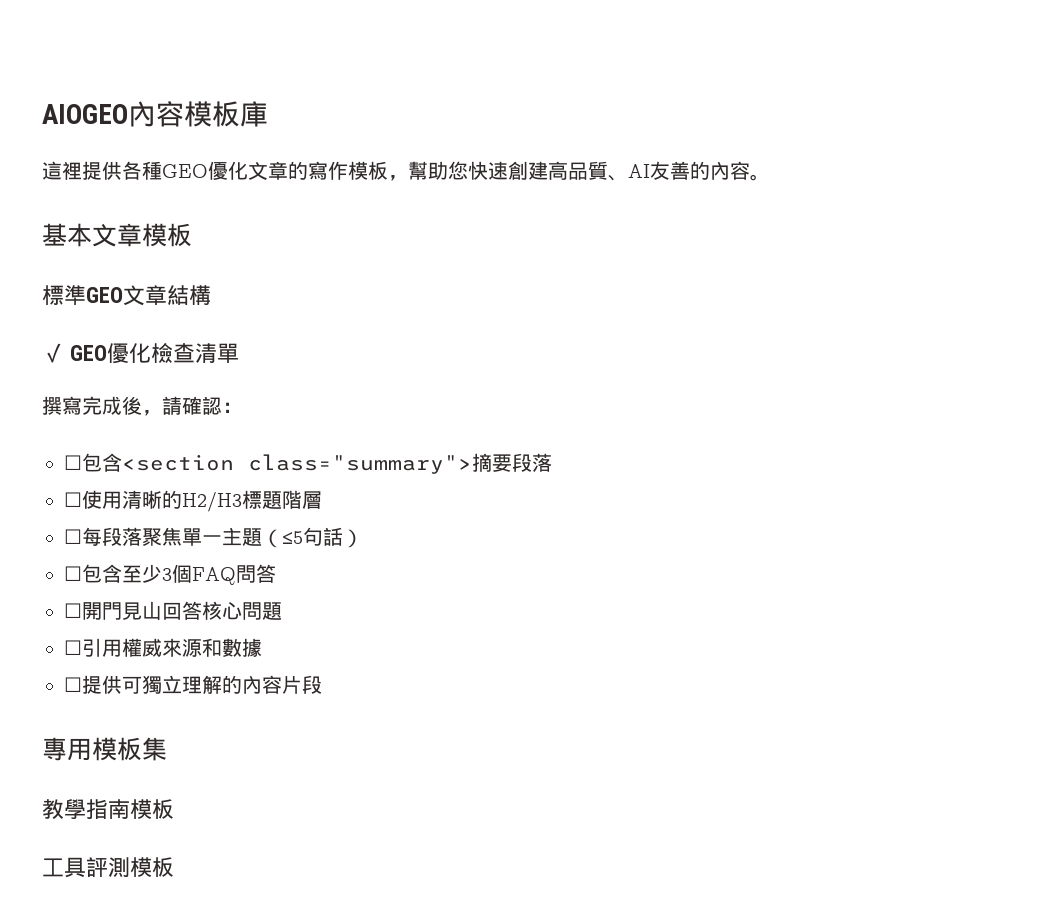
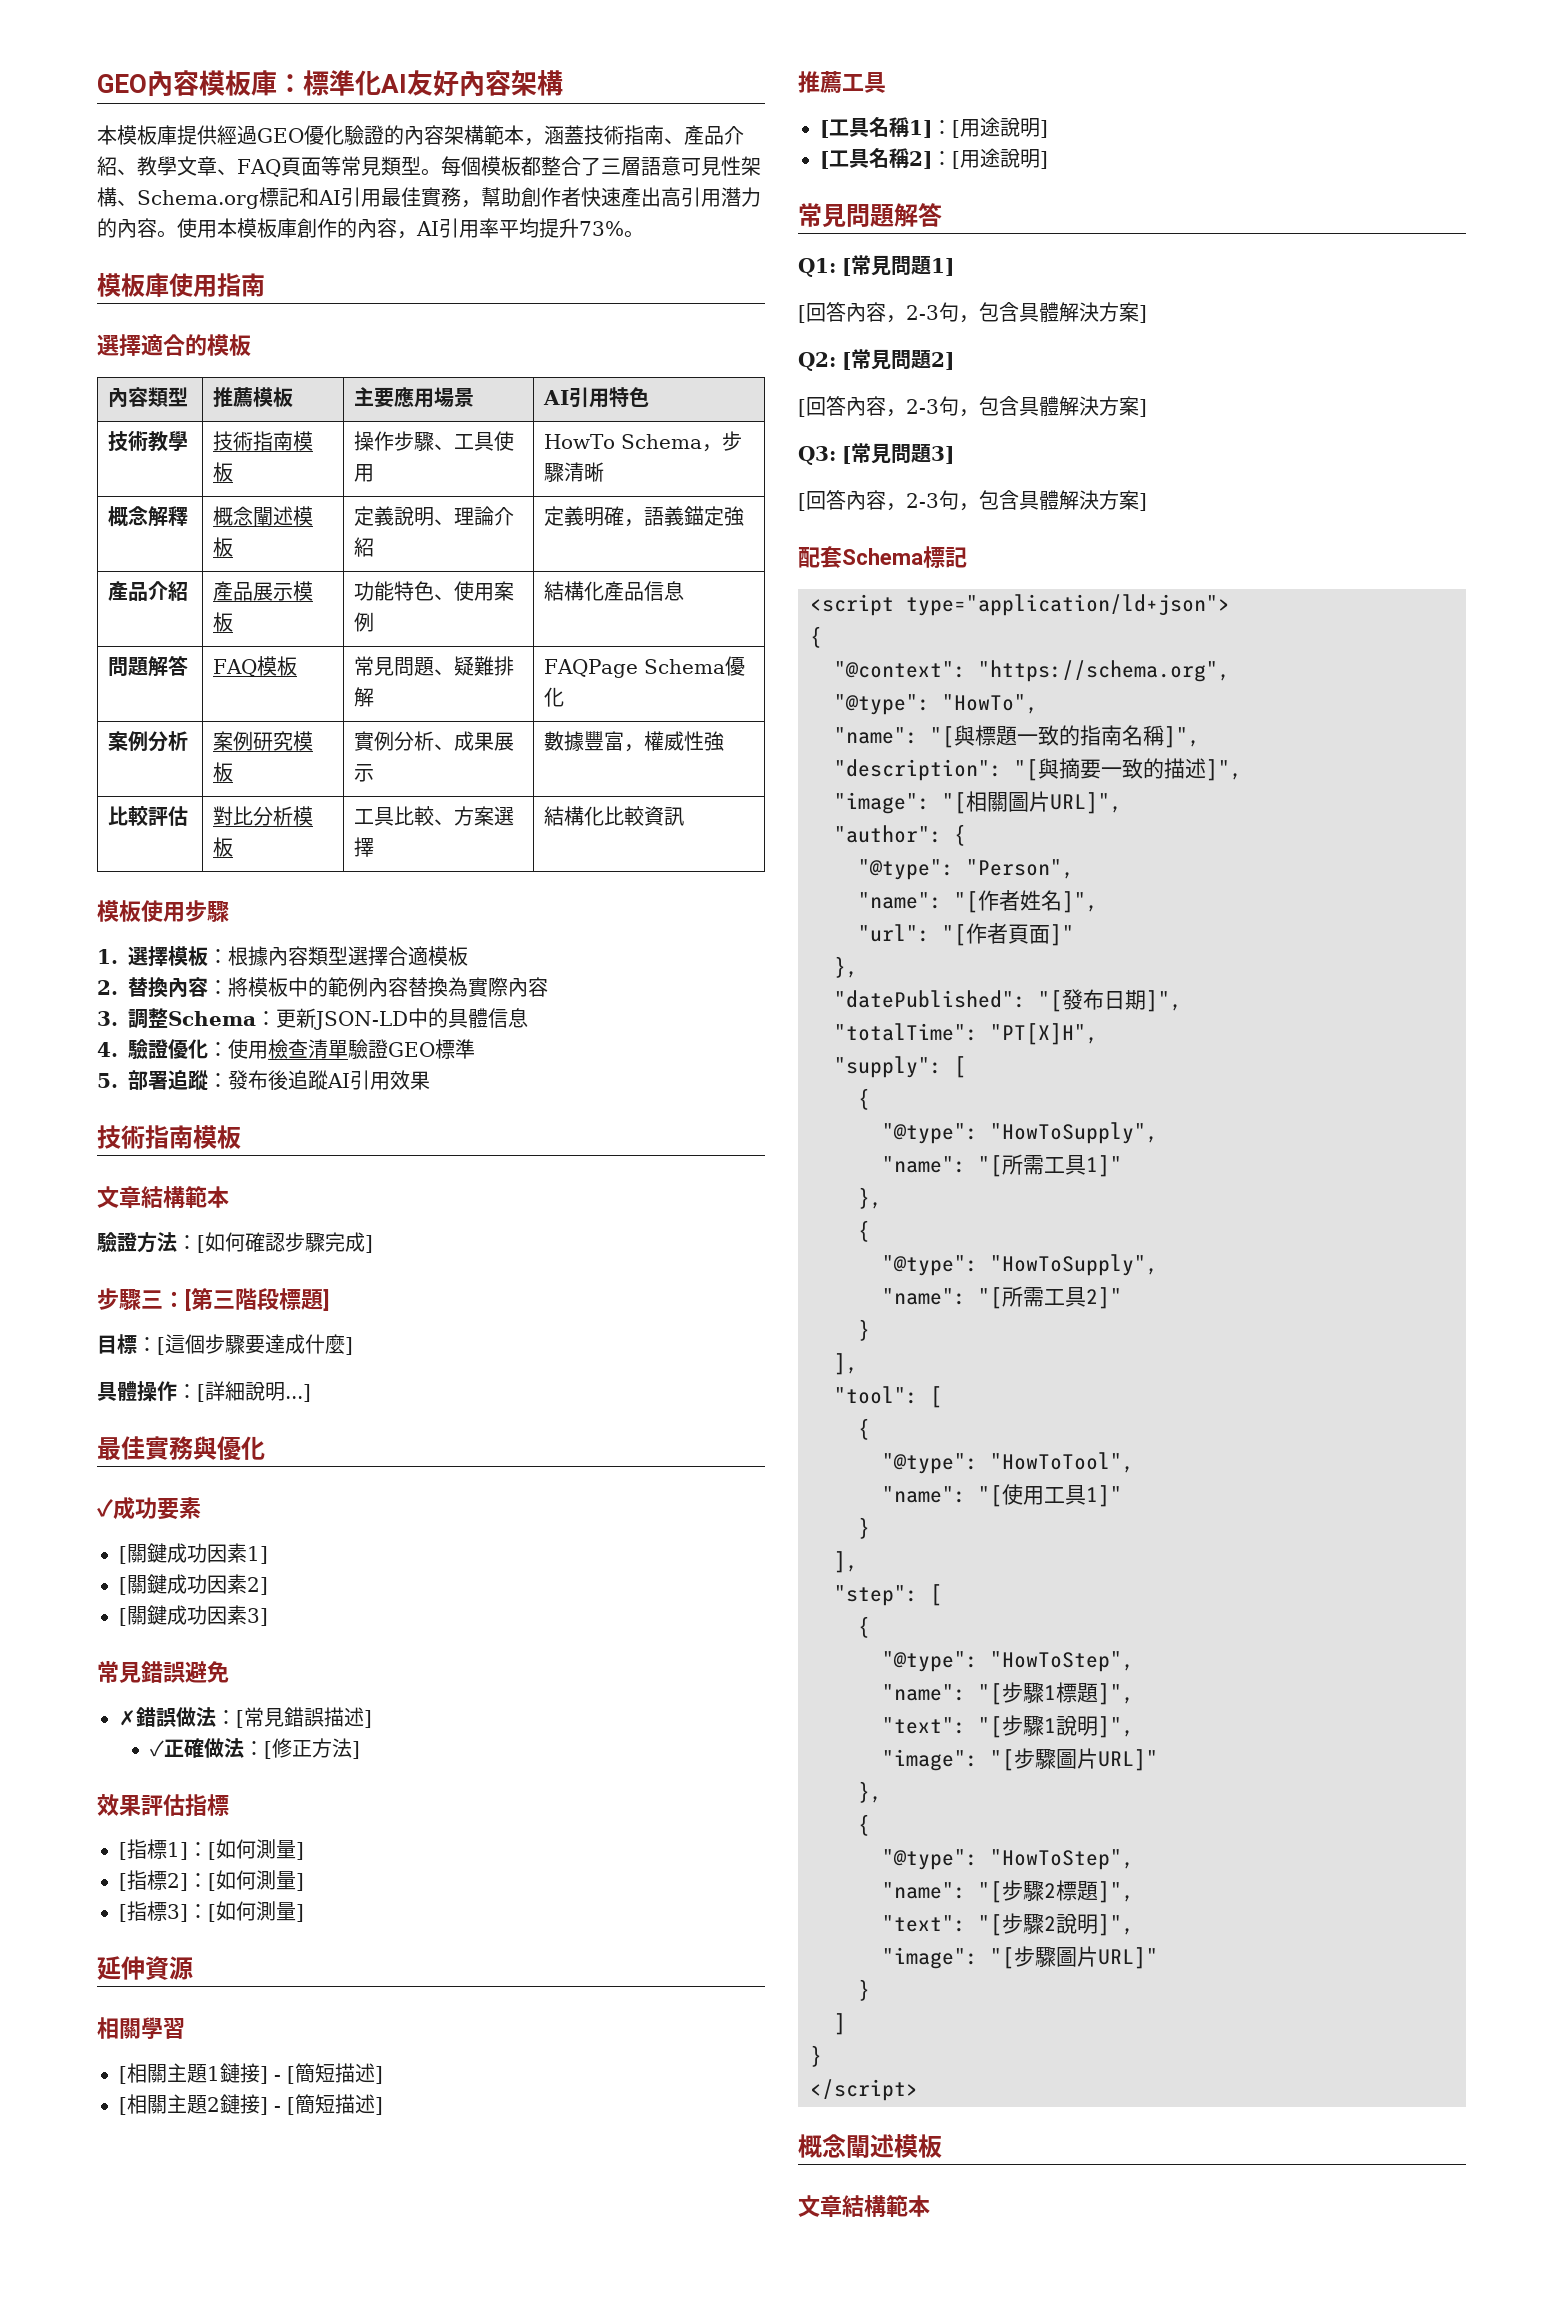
[42,104,128,124] AIOGEO -> [97,74,147,93] GEO
[42,161,770,181] [42,223,192,247] [42,285,211,306] [42,343,239,364] [42,396,242,416] [64,453,552,474] [64,490,322,512] [64,527,363,548] [64,564,276,585] [64,601,282,620] [64,638,262,657] [64,675,322,694] [42,737,167,761] [42,799,174,820] [42,857,174,878] // 這裡提供各種GEO優化文章的寫作模板，幫助您快速創建高品質、AI友善的內容。 // 基本文章模板 // 標準GEO文章結構 // ✓ GEO優化檢查清單 // 撰寫完成後，請確認： // ☐包含<section class="summary">摘要段落 // ☐使用清晰的H2/H3標題階層 // ☐每段落聚焦單一主題（≤5句話） // ☐包含至少3個FAQ問答 // ☐開門見山回答核心問題 // ☐引用權威來源和數據 // ☐提供可獨立理解的內容片段 // 專用模板集 // 教學指南模板 // 工具評測模板 -> [277,70,563,97] [97,125,744,146] [97,156,761,177] [97,187,761,209] [97,218,644,239] [97,273,265,297] [97,334,251,356] [108,387,189,408] [213,387,294,407] [354,387,475,408] [543,387,650,408] [108,430,189,452] [213,431,314,451] [213,462,234,482] [354,431,515,452] [354,464,375,482] [544,431,743,452] [544,462,605,483] [108,506,189,527] [213,506,314,526] [213,537,234,557] [354,506,515,526] [354,537,375,557] [544,506,745,527] [108,581,189,601] [213,581,314,601] [213,612,234,632] [354,581,515,601] [354,612,375,632] [544,581,685,601] [108,655,189,677] [213,656,298,677] [354,656,515,676] [354,687,375,707] [544,656,746,678] [544,687,565,707] [108,731,189,752] [213,731,314,751] [213,762,234,782] [354,731,515,751] [354,764,375,782] [544,731,725,752] [108,806,189,826] [213,806,314,826] [213,837,234,857] [354,806,515,826] [354,837,375,857] [544,806,685,826] [97,900,229,922] [97,946,469,967] [97,977,549,998] [97,1008,529,1030] [97,1039,476,1060] [97,1070,431,1091] [97,1125,241,1149] [97,1186,229,1208] [97,1232,373,1253] [97,1288,329,1311] [97,1334,353,1355] [97,1381,311,1402] [97,1436,265,1461] [97,1497,201,1520] [119,1543,268,1564] [119,1574,268,1595] [119,1605,268,1626] [97,1661,229,1683] [119,1707,372,1728] [150,1738,361,1759] [97,1793,229,1816] [119,1839,304,1860] [119,1870,304,1891] [119,1901,304,1922] [97,1956,193,1980] [97,2017,185,2039] [119,2063,383,2084] [119,2094,383,2115] [798,71,886,93] [820,117,1048,138] [820,148,1048,169] [798,203,942,227] [798,255,954,277] [798,302,1147,323] [798,349,954,371] [798,396,1147,417] [798,443,954,465] [798,490,1147,511] [798,546,967,568] [810,594,1230,616] [810,626,822,648] [834,660,1230,682] [834,694,1038,715] [834,725,1200,748] [834,758,1242,781] [834,791,1122,814] [834,824,966,846] [858,859,1074,880] [858,890,1098,913] [858,923,1074,946] [834,956,858,978] [834,989,1182,1012] [834,1023,1098,1045] [834,1056,966,1078] [858,1088,870,1110] [882,1122,1158,1144] [882,1154,1122,1177] [858,1187,882,1209] [858,1220,870,1242] [882,1254,1158,1276] [882,1286,1122,1309] [858,1319,870,1341] [834,1353,858,1375] [834,1386,942,1408] [858,1418,870,1440] [882,1452,1134,1474] [882,1484,1122,1507] [858,1517,870,1539] [834,1551,858,1573] [834,1584,942,1606] [858,1616,870,1638] [882,1651,1134,1672] [882,1682,1134,1705] [882,1715,1134,1738] [882,1748,1158,1771] [858,1781,882,1803] [858,1814,870,1836] [882,1849,1134,1870] [882,1880,1134,1903] [882,1913,1134,1936] [882,1946,1158,1969] [858,1979,870,2001] [834,2013,846,2035] [810,2045,822,2067] [810,2079,918,2101] [798,2134,942,2158] [798,2195,930,2217] ：標準化AI友好內容架構 // 本模板庫提供經過GEO優化驗證的內容架構範本，涵蓋技術指南、產品介紹、教學文章、FAQ頁面等常見類型。每個模板都整合了三層語意可見性架構、Schema.org標記和AI引用最佳實務，幫助創作者快速產出高引用潛力的內容。使用本模板庫創作的內容，AI引用率平均提升73%。 // 模板庫使用指南 // 選擇適合的模板 // 內容類型 | 推薦模板 | 主要應用場景 | AI引用特色 // 技術教學 | 技術指南模板 | 操作步驟、工具使用 | HowTo Schema，步驟清晰 // 概念解釋 | 概念闡述模板 | 定義說明、理論介紹 | 定義明確，語義錨定強 // 產品介紹 | 產品展示模板 | 功能特色、使用案例 | 結構化產品信息 // 問題解答 | FAQ模板 | 常見問題、疑難排解 | FAQPage Schema優化 // 案例分析 | 案例研究模板 | 實例分析、成果展示 | 數據豐富，權威性強 // 比較評估 | 對比分析模板 | 工具比較、方案選擇 | 結構化比較資訊 // 模板使用步驟 // 1.選擇模板：根據內容類型選擇合適模板 // 2.替換內容：將模板中的範例內容替換為實際內容 // 3.調整Schema：更新JSON-LD中的具體信息 // 4.驗證優化：使用檢查清單驗證GEO標準 // 5.部署追蹤：發布後追蹤AI引用效果 // 技術指南模板 // 文章結構範本 // 驗證方法：[如何確認步驟完成] // 步驟三：[第三階段標題] // 目標：[這個步驟要達成什麼] // 具體操作：[詳細說明...] // 最佳實務與優化 // ✓成功要素 // [關鍵成功因素1] // [關鍵成功因素2] // [關鍵成功因素3] // 常見錯誤避免 // ✗錯誤做法：[常見錯誤描述] // ✓正確做法：[修正方法] // 效果評估指標 // [指標1]：[如何測量] // [指標2]：[如何測量] // [指標3]：[如何測量] // 延伸資源 // 相關學習 // [相關主題1鏈接] - [簡短描述] // [相關主題2鏈接] - [簡短描述] // 推薦工具 // [工具名稱1]：[用途說明] // [工具名稱2]：[用途說明] // 常見問題解答 // Q1: [常見問題1] // [回答內容，2-3句，包含具體解決方案] // Q2: [常見問題2] // [回答內容，2-3句，包含具體解決方案] // Q3: [常見問題3] // [回答內容，2-3句，包含具體解決方案] // 配套Schema標記 // <script type="application/ld+json"> // { // "@context": "https://schema.org", // "@type": "HowTo", // "name": "[與標題一致的指南名稱]", // "description": "[與摘要一致的描述]", // "image": "[相關圖片URL]", // "author": { // "@type": "Person", // "name": "[作者姓名]", // "url": "[作者頁面]" // }, // "datePublished": "[發布日期]", // "totalTime": "PT[X]H", // "supply": [ // { // "@type": "HowToSupply", // "name": "[所需工具1]" // }, // { // "@type": "HowToSupply", // "name": "[所需工具2]" // } // ], // "tool": [ // { // "@type": "HowToTool", // "name": "[使用工具1]" // } // ], // "step": [ // { // "@type": "HowToStep", // "name": "[步驟1標題]", // "text": "[步驟1說明]", // "image": "[步驟圖片URL]" // }, // { // "@type": "HowToStep", // "name": "[步驟2標題]", // "text": "[步驟2說明]", // "image": "[步驟圖片URL]" // } // ] // } // </script> // 概念闡述模板 // 文章結構範本

